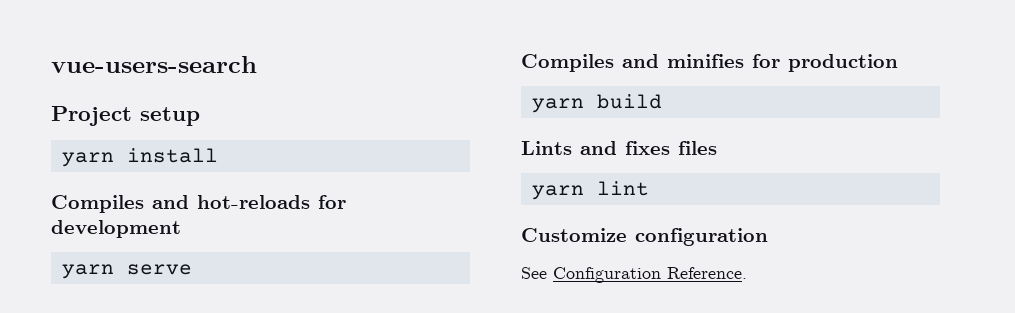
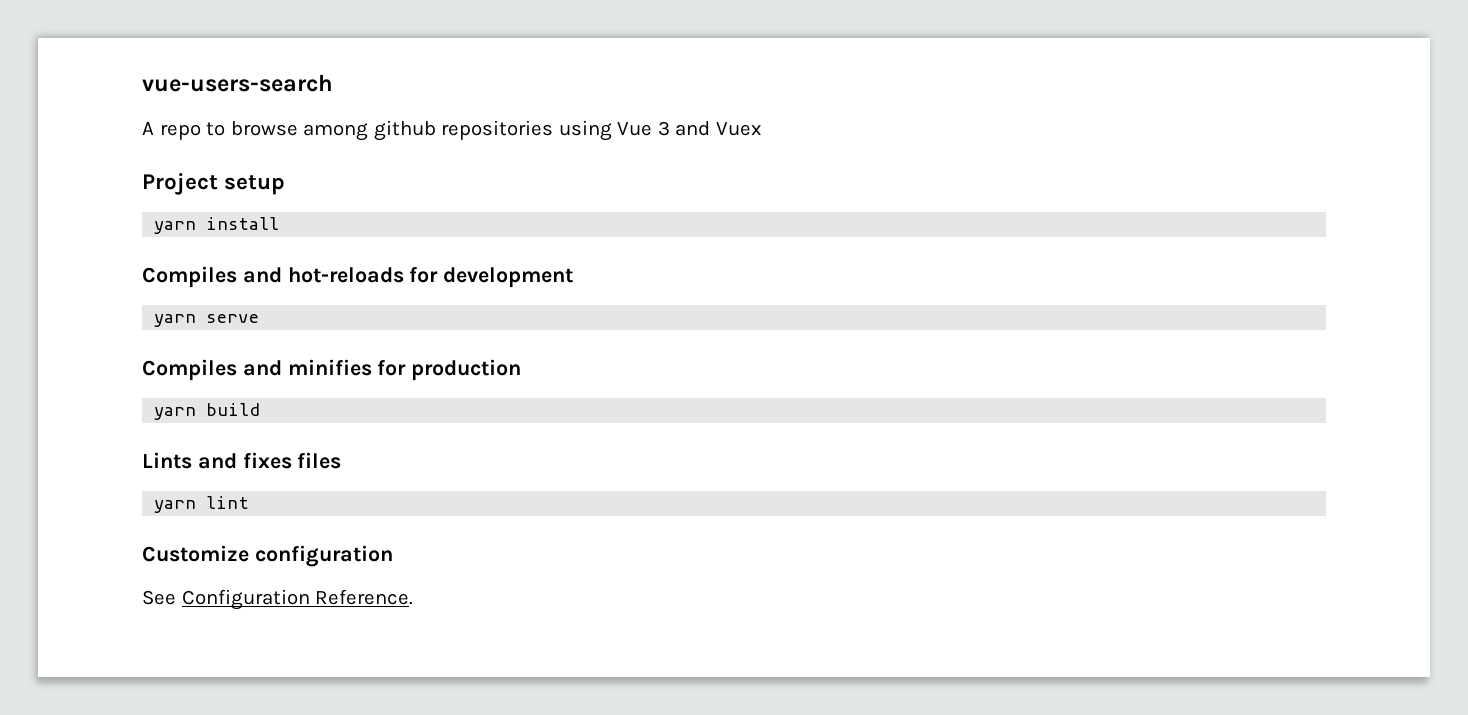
(257, 64) none -> [142,120,761,141] // A repo to browse among github repositories using Vue 3 and Vuex

